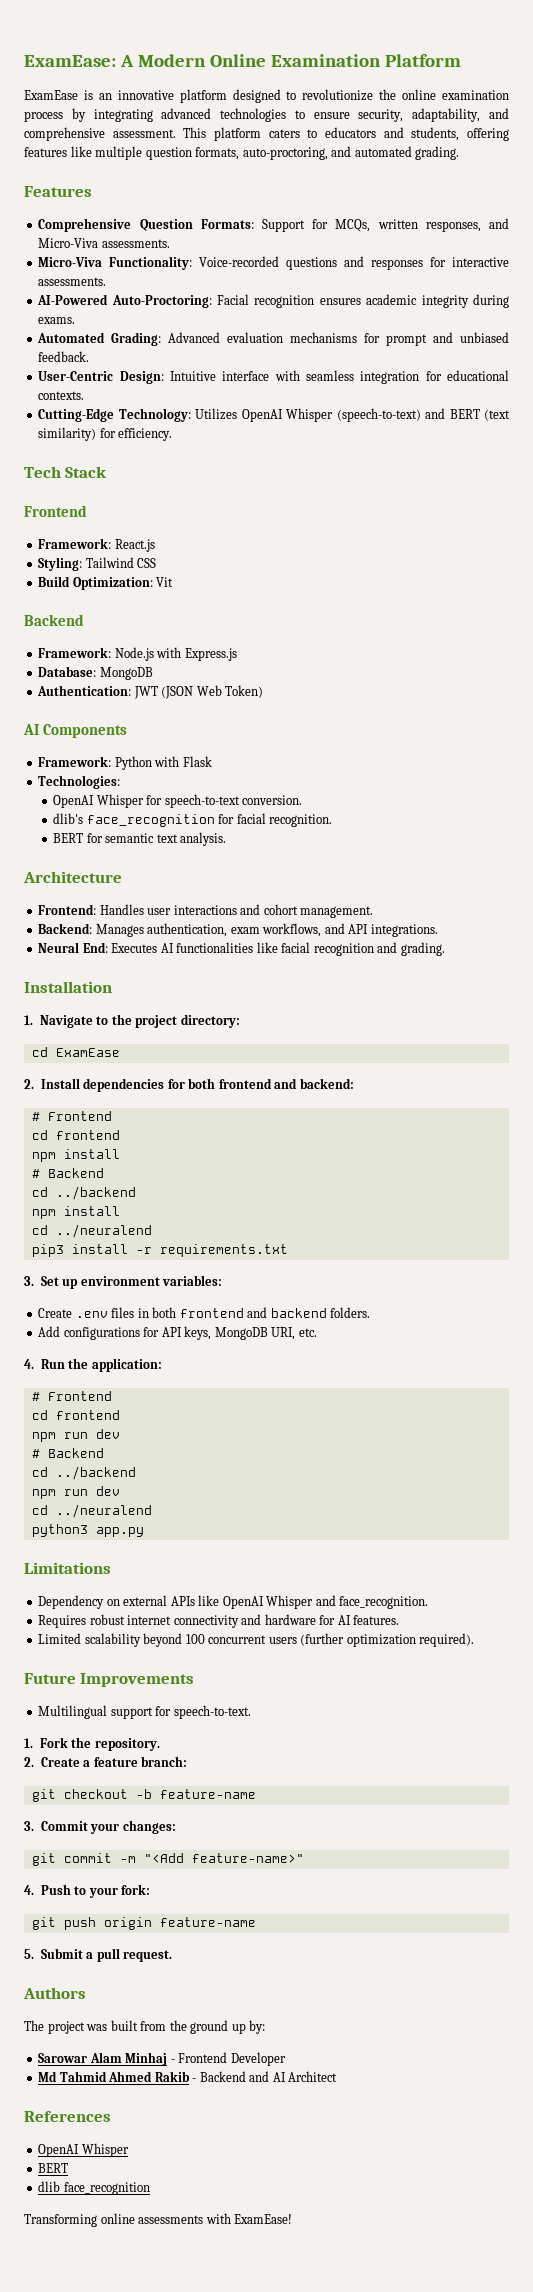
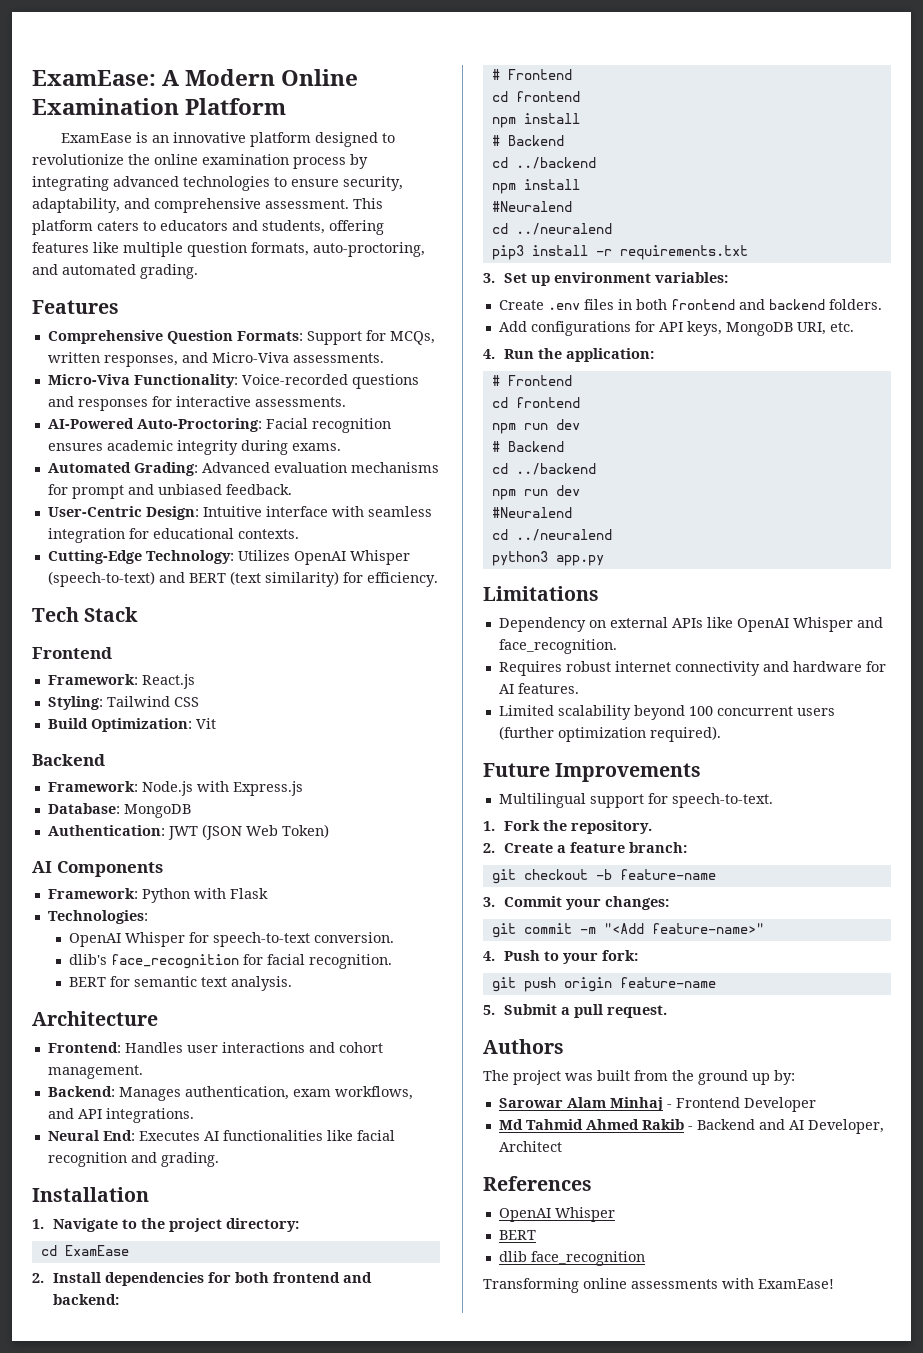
(120, 1211) none -> [491,201,572,212] // #Neuralend
(120, 1491) none -> [491,507,572,518] // #Neuralend
(286, 2077) none -> [807,1119,884,1134] Developer,

